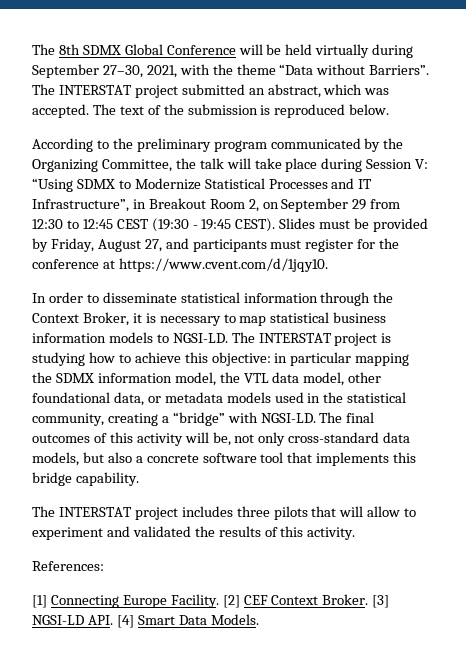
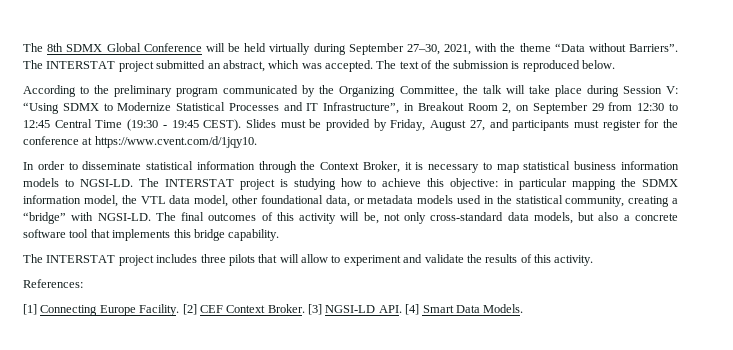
[116,219,149,229] CEST -> [54,119,123,128] Central Time
[132,526,191,537] validated -> [424,254,464,263] validate

